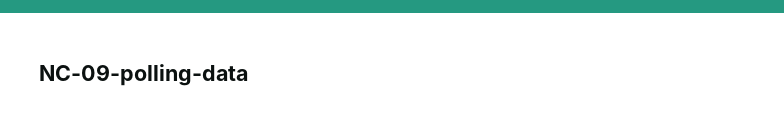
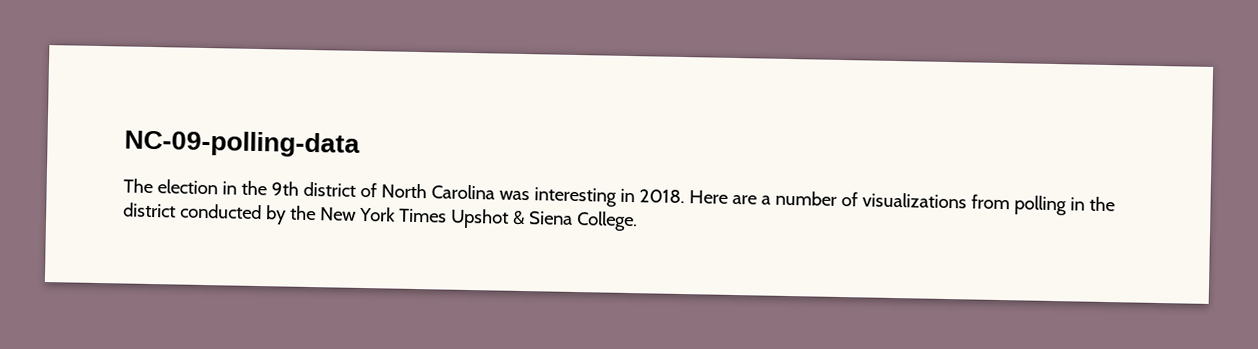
(248, 75) none -> [123,178,1115,216] [123,202,638,232] // The election in the 9th district of North Carolina was interesting in 2018. Here are a number of visualizations from polling in the district conducted by the New York Times Upshot & Siena College.

